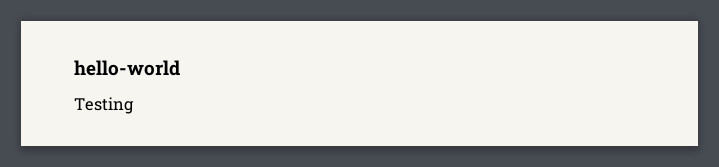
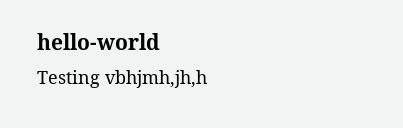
(134, 105) none -> [105,70,207,88] vbhjmh,jh,h

